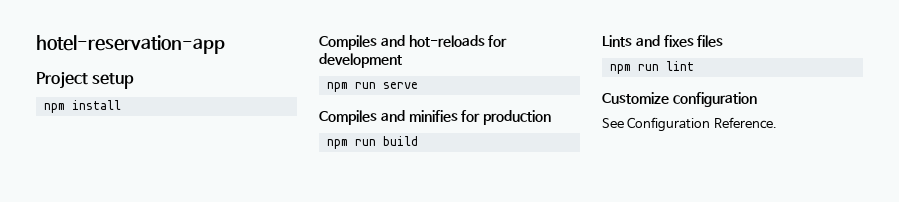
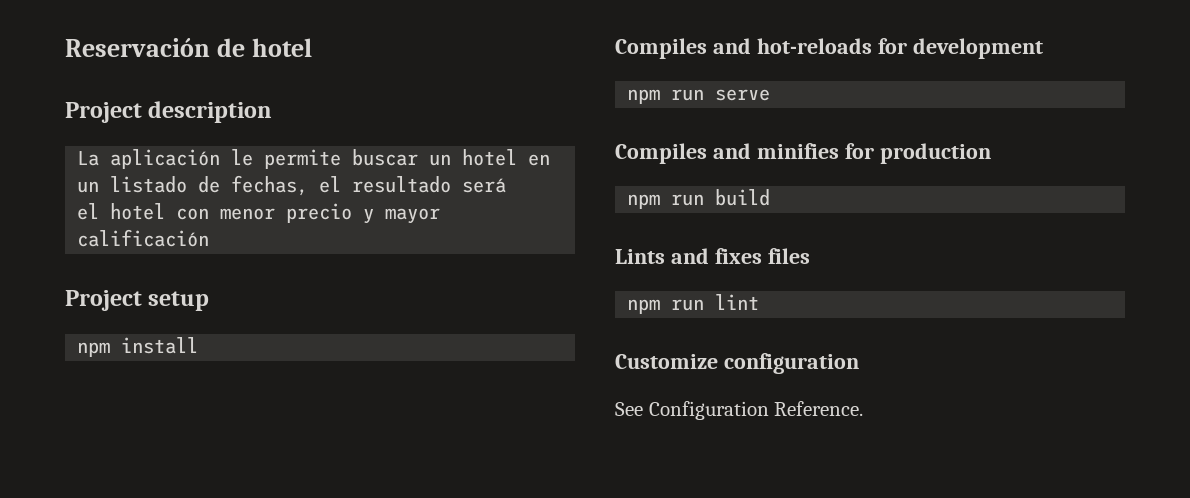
[36,35,225,54] hotel-reservation-app -> [65,38,313,57] [65,101,273,123] [77,149,551,169] [77,175,507,196] [77,203,441,224] [77,229,210,247] Reservación de hotel // Project description // La aplicación le permite buscar un hotel en un listado de fechas, el resultado será // el hotel con menor precio y mayor calificación

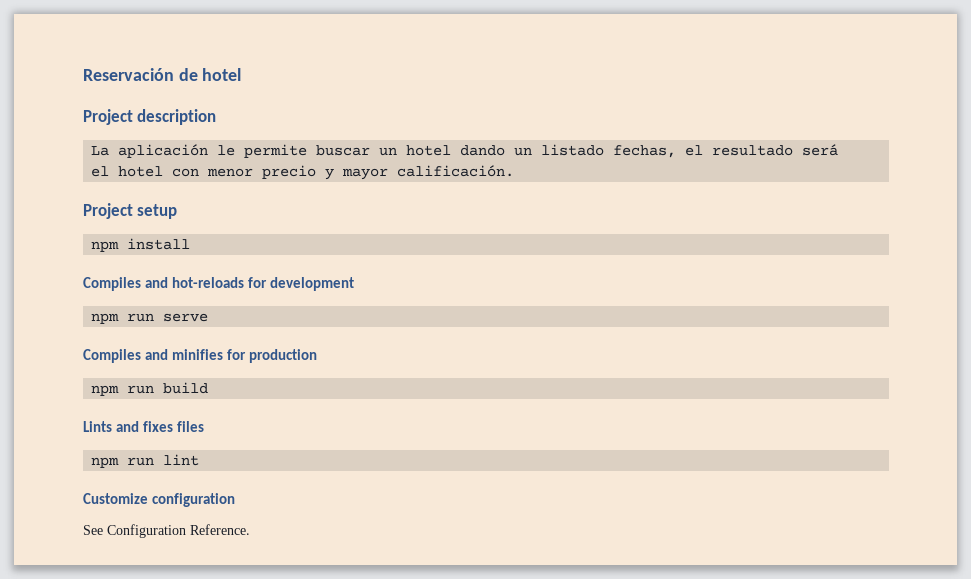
[528,154,551,166] en -> [460,145,506,156] dando
[198,176,221,193] de -> (605, 150) none
[77,229,210,247] calificación -> [397,165,515,177] calificación.

